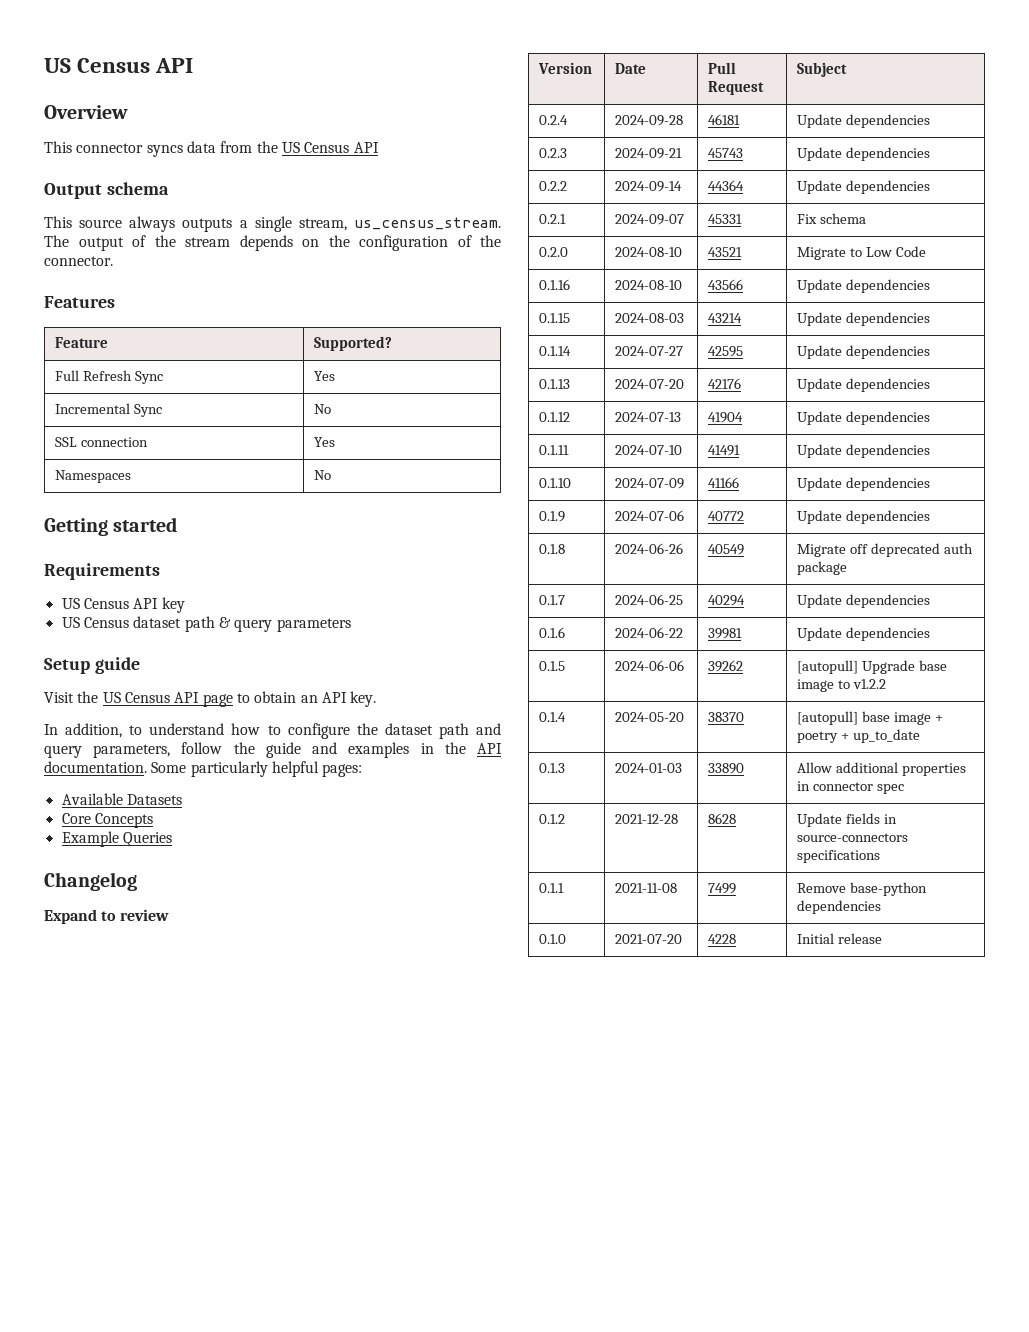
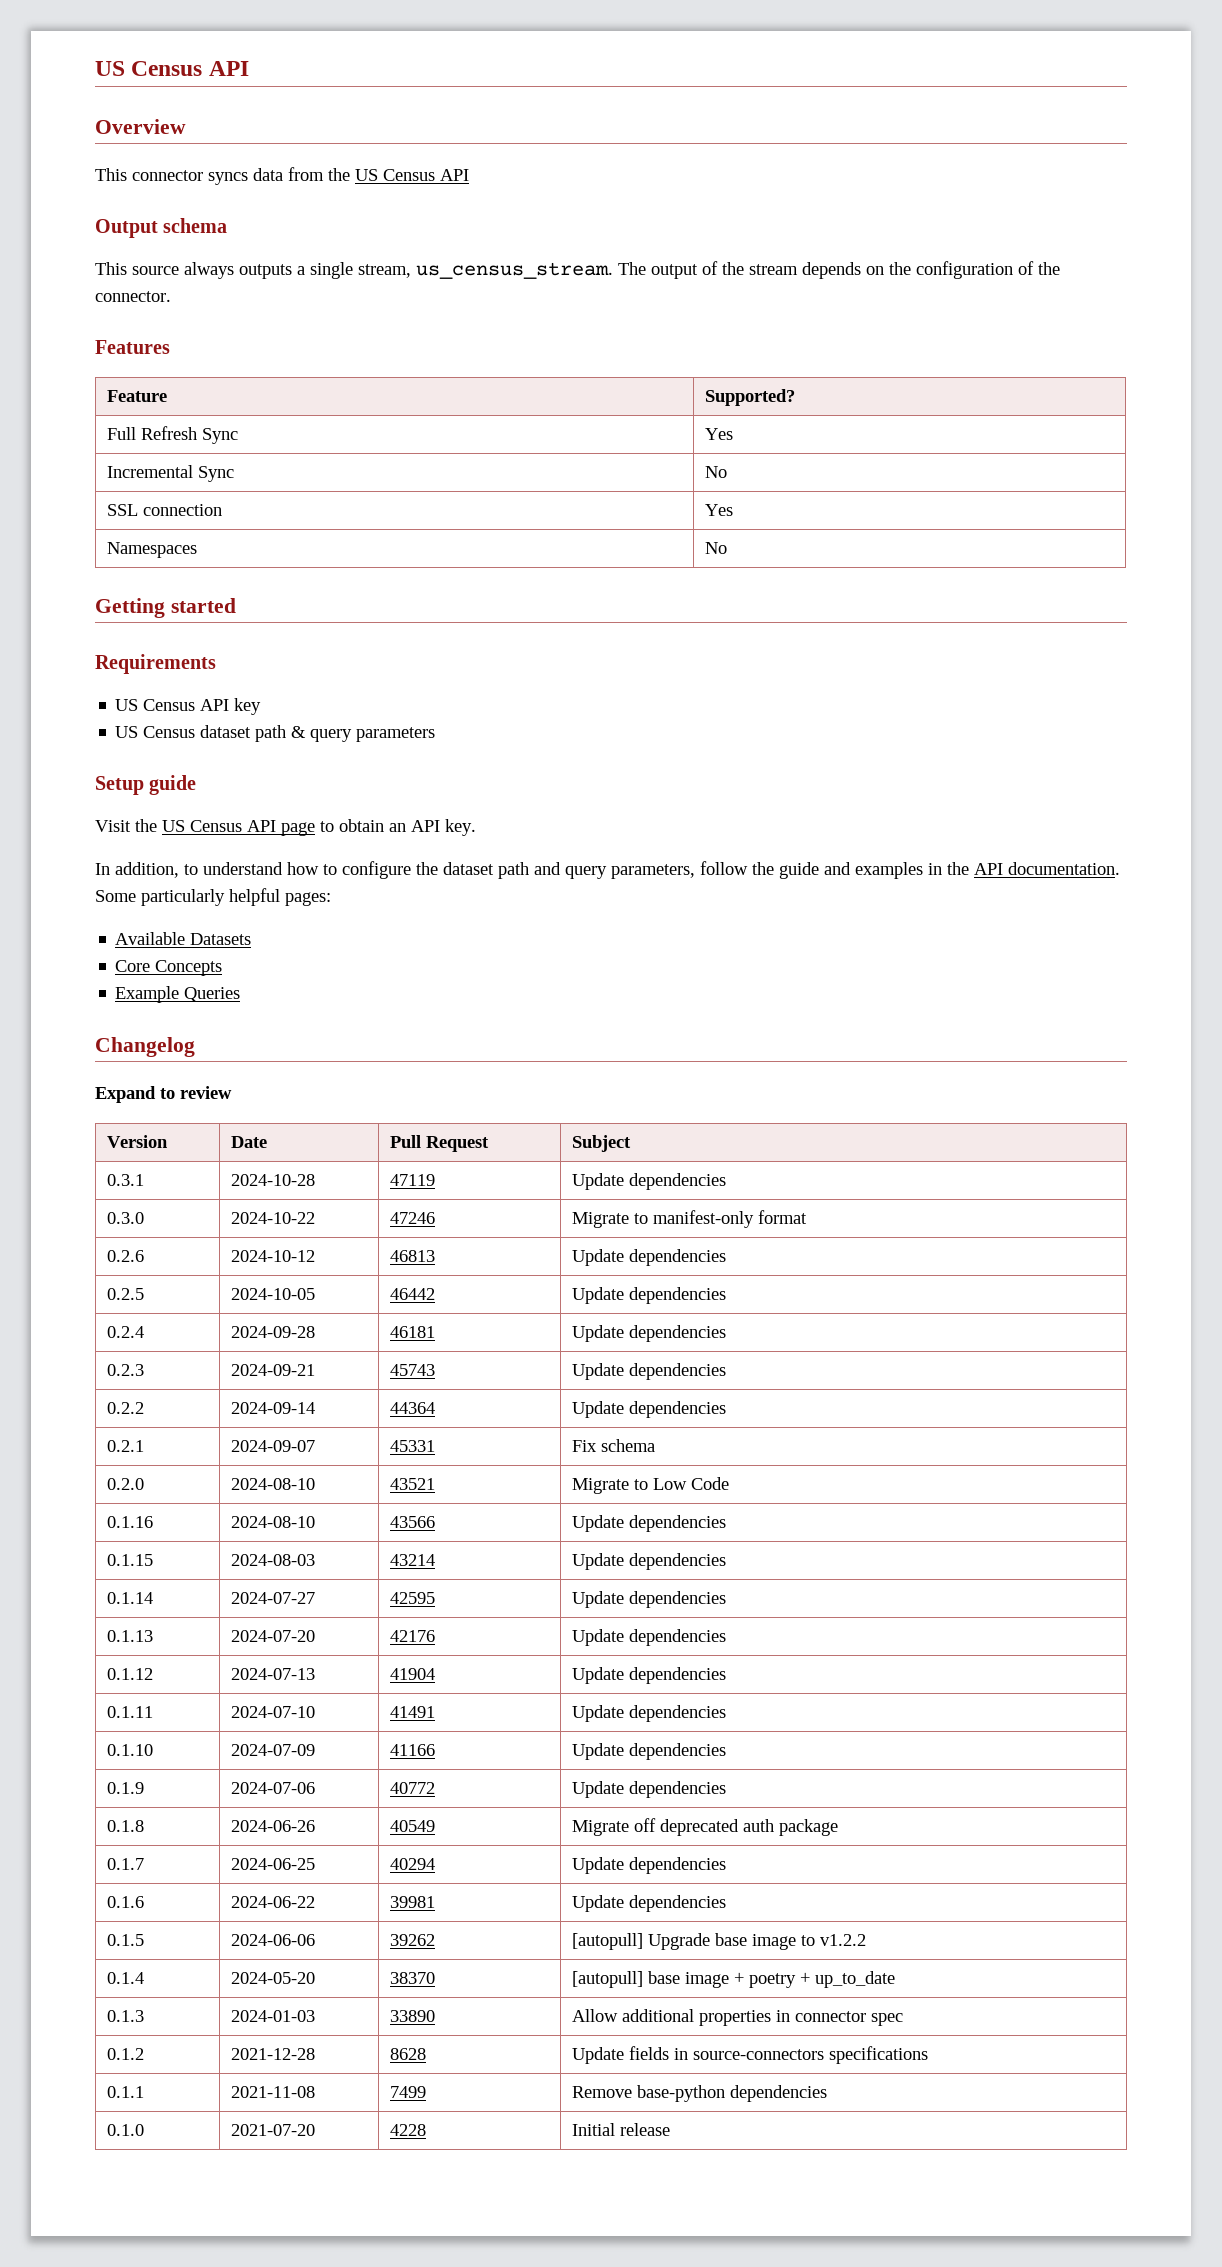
(848, 69) none -> [107,1174,145,1186] [231,1174,316,1186] [390,1174,436,1186] [572,1173,727,1190] [107,1212,145,1224] [231,1212,316,1224] [390,1212,436,1224] [572,1210,808,1228] [107,1250,145,1262] [231,1250,316,1262] [390,1250,436,1262] [572,1249,727,1266] [107,1288,145,1300] [231,1288,316,1300] [390,1288,436,1300] [572,1287,727,1304] // 0.3.1 | 2024-10-28 | 47119 | Update dependencies // 0.3.0 | 2024-10-22 | 47246 | Migrate to manifest-only format // 0.2.6 | 2024-10-12 | 46813 | Update dependencies // 0.2.5 | 2024-10-05 | 46442 | Update dependencies

